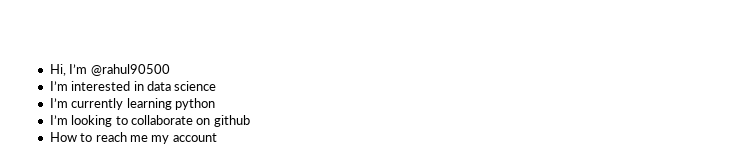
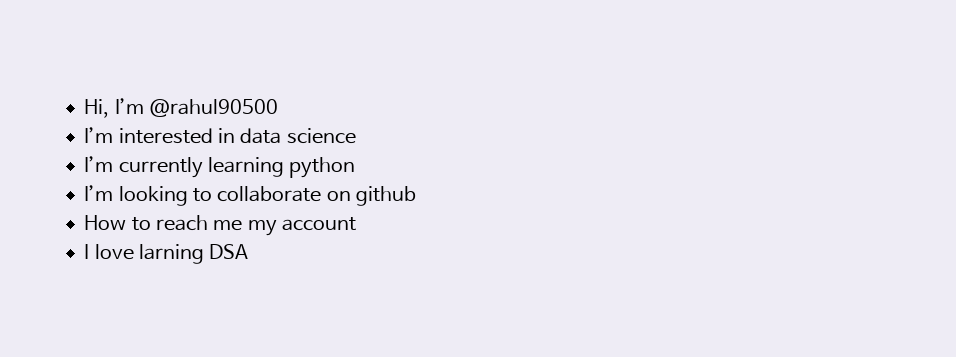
(217, 137) none -> [84,244,249,264] // I love larning DSA

